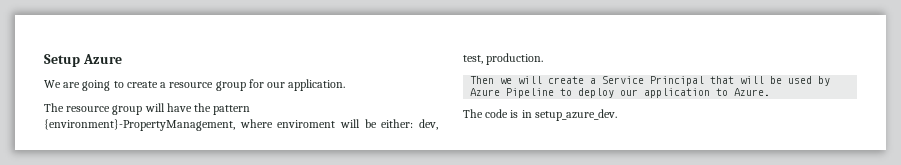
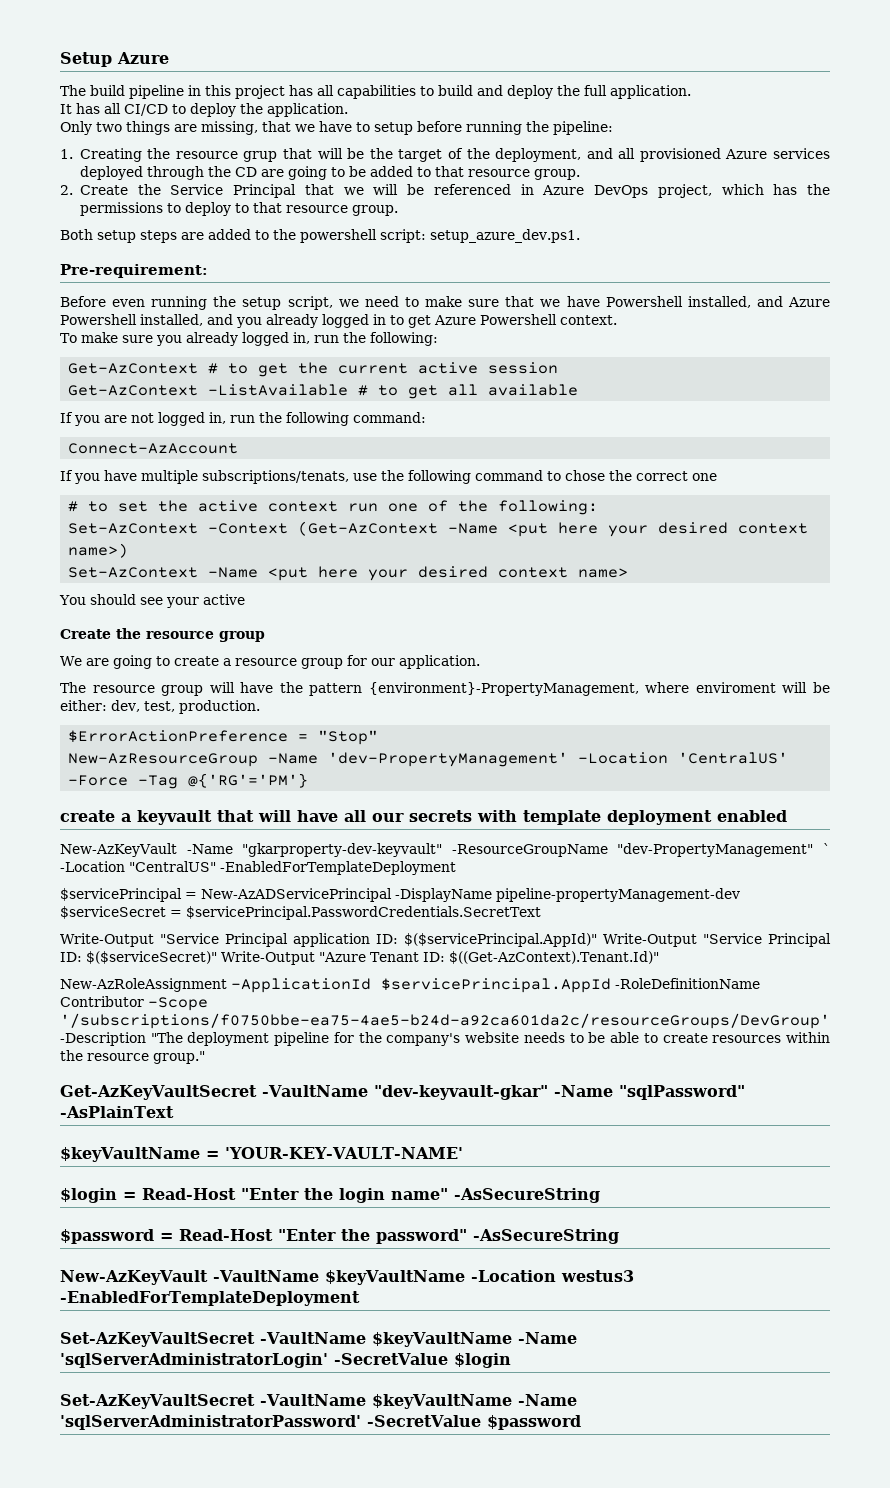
(122, 59) none -> [60,85,691,99] [60,103,348,117] [60,121,613,135] [60,148,830,162] [79,166,580,180] [60,184,830,198] [79,202,398,216] [60,229,580,243] [60,264,208,278] [60,296,831,310] [60,314,617,328] [60,332,438,346] [68,362,559,377] [68,384,579,399] [60,412,426,426] [68,443,239,454] [60,470,717,484] [68,500,599,515] [68,521,809,537] [68,543,129,558] [68,566,629,581] [59,594,245,608] [60,628,265,642] // The build pipeline in this project has all capabilities to build and deploy the full application. // It has all CI/CD to deploy the application. // Only two things are missing, that we have to setup before running the pipeline: // 1. Creating the resource grup that will be the target of the deployment, and all provisioned Azure services deployed through the CD are going to be added to that resource group. // 2. Create the Service Principal that we will be referenced in Azure DevOps project, which has the permissions to deploy to that resource group. // Both setup steps are added to the powershell script: setup_azure_dev.ps1. // Pre-requirement: // Before even running the setup script, we need to make sure that we have Powershell installed, and Azure Powershell installed, and you already logged in to get Azure Powershell context. // To make sure you already logged in, run the following: // Get-AzContext # to get the current active session // Get-AzContext -ListAvailable # to get all available // If you are not logged in, run the following command: // Connect-AzAccount // If you have multiple subscriptions/tenats, use the following command to chose the correct one // # to set the active context run one of the following: // Set-AzContext -Context (Get-AzContext -Name <put here your desired context name>) // Set-AzContext -Name <put here your desired context name> // You should see your active // Create the resource group
[470,76,831,86] [470,88,771,98] [463,109,617,121] Then we will create a Service Principal that will be used by Azure Pipeline to deploy our application to Azure. // The code is in setup_azure_dev. -> [68,730,379,745] [68,752,789,767] [68,773,309,789] [60,810,787,825] [60,843,830,857] [60,861,456,875] [60,888,740,902] [60,906,541,920] [60,933,831,947] [60,951,659,965] [60,978,760,993] [60,996,208,1011] [60,1013,830,1029] [60,1032,831,1046] [60,1050,205,1064] [60,1085,745,1100] [60,1106,174,1118] [60,1147,463,1162] [60,1188,600,1203] [60,1229,619,1244] [60,1270,634,1285] [60,1291,360,1306] [60,1332,577,1347] [60,1353,511,1368] [60,1394,577,1409] [60,1415,581,1430] $ErrorActionPreference = "Stop" // New-AzResourceGroup -Name 'dev-PropertyManagement' -Location 'CentralUS' -Force -Tag @{'RG'='PM'} // create a keyvault that will have all our secrets with template deployment enabled // New-AzKeyVault -Name "gkarproperty-dev-keyvault" -ResourceGroupName "dev-PropertyManagement" ` -Location "CentralUS" -EnabledForTemplateDeployment // $servicePrincipal = New-AzADServicePrincipal -DisplayName pipeline-propertyManagement-dev $serviceSecret = $servicePrincipal.PasswordCredentials.SecretText // Write-Output "Service Principal application ID: $($servicePrincipal.AppId)" Write-Output "Service Principal ID: $($serviceSecret)" Write-Output "Azure Tenant ID: $((Get-AzContext).Tenant.Id)" // New-AzRoleAssignment -ApplicationId $servicePrincipal.AppId -RoleDefinitionName Contributor -Scope '/subscriptions/f0750bbe-ea75-4ae5-b24d-a92ca601da2c/resourceGroups/DevGroup' -Description "The deployment pipeline for the company's website needs to be able to create resources within the resource group." // Get-AzKeyVaultSecret -VaultName "dev-keyvault-gkar" -Name "sqlPassword" -AsPlainText // $keyVaultName = 'YOUR-KEY-VAULT-NAME' // $login = Read-Host "Enter the login name" -AsSecureString // $password = Read-Host "Enter the password" -AsSecureString // New-AzKeyVault -VaultName $keyVaultName -Location westus3 -EnabledForTemplateDeployment // Set-AzKeyVaultSecret -VaultName $keyVaultName -Name 'sqlServerAdministratorLogin' -SecretValue $login // Set-AzKeyVaultSecret -VaultName $keyVaultName -Name 'sqlServerAdministratorPassword' -SecretValue $password

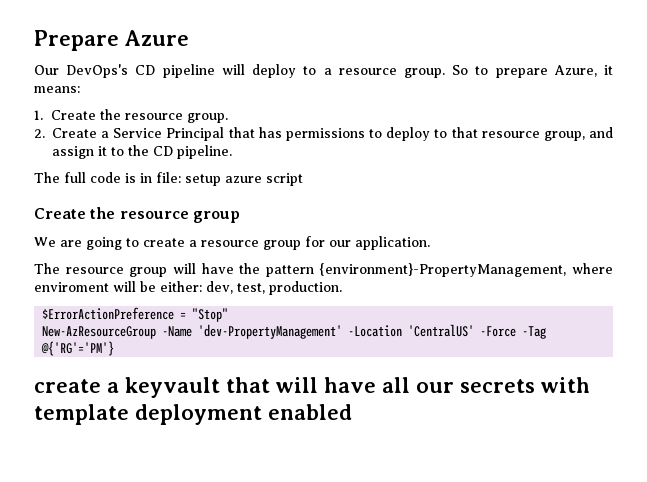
[60,52,112,67] Setup -> [34,30,119,51] Prepare
[60,85,691,99] [60,103,348,117] [60,121,613,135] The build pipeline in this project has all capabilities to build and deploy the full application. // It has all CI/CD to deploy the application. // Only two things are missing, that we have to setup before running the pipeline: -> [34,64,613,78] [34,86,80,93] Our DevOps's CD pipeline will deploy to a resource group. So to prepare Azure, it means:
[79,148,830,162] [79,166,530,180] Creating the resource grup that will be the target of the deployment, and all provisioned Azure services deployed through the CD are going to be added to that resource -> [50,109,183,120] Create the resource
[137,184,161,195] the -> [101,131,110,138] a
[343,184,830,198] we will be referenced in Azure DevOps project, which has the -> [258,127,282,138] has
[351,205,398,216] [60,229,580,243] [60,264,208,278] [60,296,831,310] [60,314,617,328] [60,332,438,346] [68,362,559,377] [68,384,579,399] [60,412,426,426] [68,443,239,454] [60,470,717,484] [68,500,599,515] [68,521,809,537] [68,543,129,558] [68,566,629,581] [59,594,245,608] group. // Both setup steps are added to the powershell script: setup_azure_dev.ps1. // Pre-requirement: // Before even running the setup script, we need to make sure that we have Powershell installed, and Azure Powershell installed, and you already logged in to get Azure Powershell context. // To make sure you already logged in, run the following: // Get-AzContext # to get the current active session // Get-AzContext -ListAvailable # to get all available // If you are not logged in, run the following command: // Connect-AzAccount // If you have multiple subscriptions/tenats, use the following command to chose the correct one // # to set the active context run one of the following: // Set-AzContext -Context (Get-AzContext -Name <put here your desired context name>) // Set-AzContext -Name <put here your desired context name> // You should see your active -> [543,127,613,141] [52,145,232,159] [34,172,303,186] group, and assign it to the CD pipeline. // The full code is in file: setup azure script
[60,843,830,857] [60,861,456,875] [60,888,740,902] [60,906,541,920] [60,933,831,947] [60,951,659,965] [60,978,760,993] [60,996,208,1011] [60,1013,830,1029] [60,1032,831,1046] [60,1050,205,1064] [60,1085,745,1100] [60,1106,174,1118] [60,1147,463,1162] [60,1188,600,1203] [60,1229,619,1244] [60,1270,634,1285] [60,1291,360,1306] [60,1332,577,1347] [60,1353,511,1368] [60,1394,577,1409] [60,1415,581,1430] // New-AzKeyVault -Name "gkarproperty-dev-keyvault" -ResourceGroupName "dev-PropertyManagement" ` -Location "CentralUS" -EnabledForTemplateDeployment // $servicePrincipal = New-AzADServicePrincipal -DisplayName pipeline-propertyManagement-dev $serviceSecret = $servicePrincipal.PasswordCredentials.SecretText // Write-Output "Service Principal application ID: $($servicePrincipal.AppId)" Write-Output "Service Principal ID: $($serviceSecret)" Write-Output "Azure Tenant ID: $((Get-AzContext).Tenant.Id)" // New-AzRoleAssignment -ApplicationId $servicePrincipal.AppId -RoleDefinitionName Contributor -Scope '/subscriptions/f0750bbe-ea75-4ae5-b24d-a92ca601da2c/resourceGroups/DevGroup' -Description "The deployment pipeline for the company's website needs to be able to create resources within the resource group." // Get-AzKeyVaultSecret -VaultName "dev-keyvault-gkar" -Name "sqlPassword" -AsPlainText // $keyVaultName = 'YOUR-KEY-VAULT-NAME' // $login = Read-Host "Enter the login name" -AsSecureString // $password = Read-Host "Enter the password" -AsSecureString // New-AzKeyVault -VaultName $keyVaultName -Location westus3 -EnabledForTemplateDeployment // Set-AzKeyVaultSecret -VaultName $keyVaultName -Name 'sqlServerAdministratorLogin' -SecretValue $login // Set-AzKeyVaultSecret -VaultName $keyVaultName -Name 'sqlServerAdministratorPassword' -SecretValue $password -> (352, 412) none

